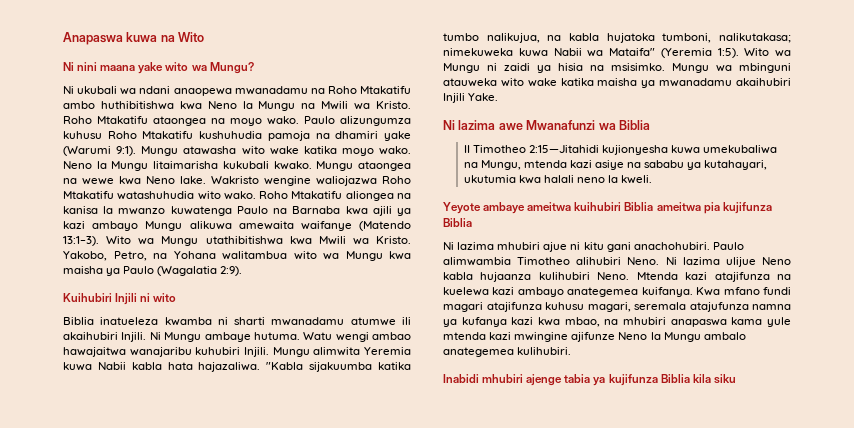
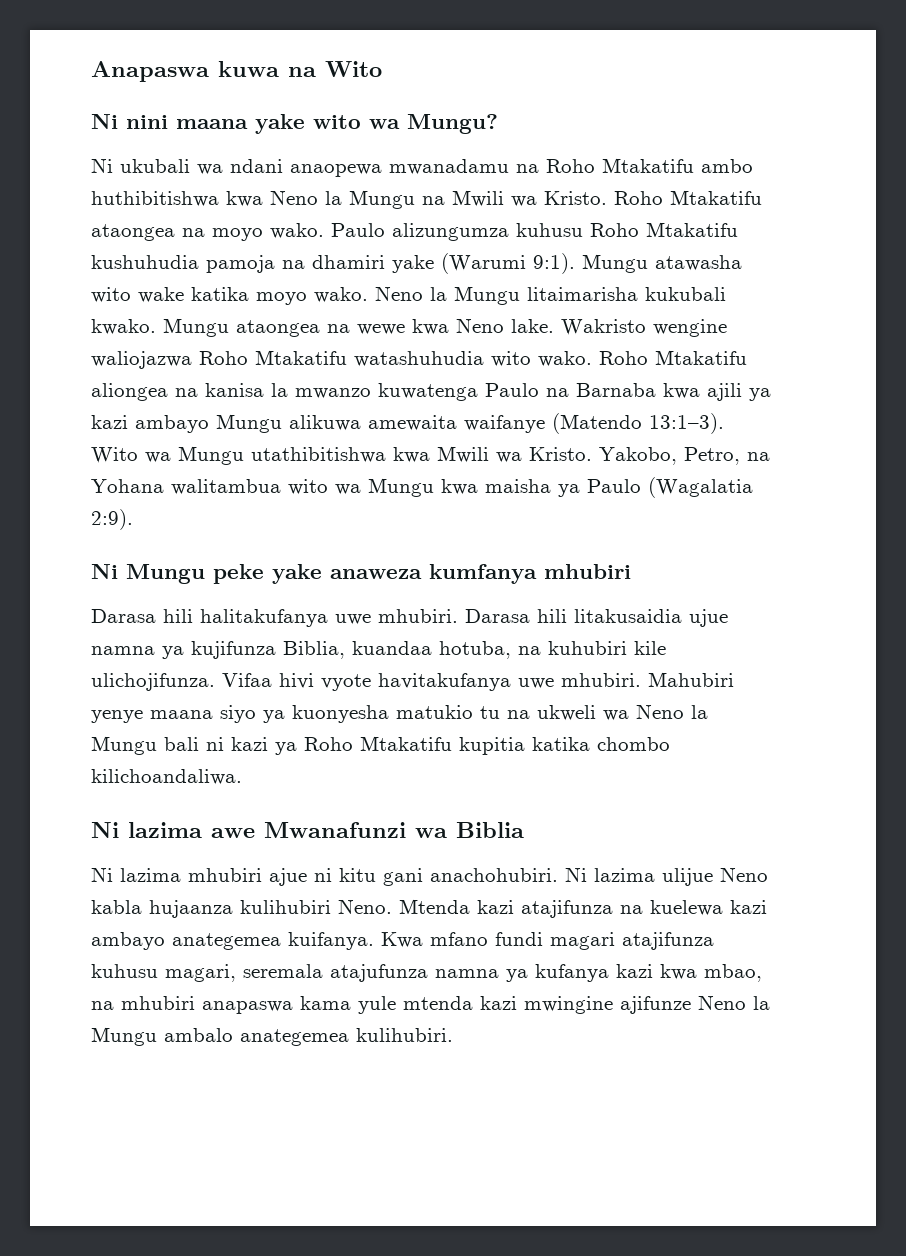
[63,293,177,305] [63,317,411,326] [63,332,411,342] [63,347,411,357] [63,362,411,372] [443,33,791,43] [443,48,791,58] [443,63,791,73] [443,78,791,88] [443,93,499,103] Kuihubiri Injili ni wito // Biblia inatueleza kwamba ni sharti mwanadamu atumwe ili akaihubiri Injili. Ni Mungu ambaye hutuma. Watu wengi ambao hawajaitwa wanajaribu kuhubiri Injili. Mungu alimwita Yeremia kuwa Nabii kabla hata hajazaliwa. "Kabla sijakuumba katika tumbo nalikujua, na kabla hujatoka tumboni, nalikutakasa; nimekuweka kuwa Nabii wa Mataifa" (Yeremia 1:5). Wito wa Mungu ni zaidi ya hisia na msisimko. Mungu wa mbinguni atauweka wito wake katika maisha ya mwanadamu akaihubiri Injili Yake. -> [91,564,631,584] [91,609,728,627] [91,641,666,659] [91,672,734,691] [91,704,708,723] [91,736,670,755] [91,769,242,785] Ni Mungu peke yake anaweza kumfanya mhubiri // Darasa hili halitakufanya uwe mhubiri. Darasa hili litakusaidia ujue namna ya kujifunza Biblia, kuandaa hotuba, na kuhubiri kile ulichojifunza. Vifaa hivi vyote havitakufanya uwe mhubiri. Mahubiri yenye maana siyo ya kuonyesha matukio tu na ukweli wa Neno la Mungu bali ni kazi ya Roho Mtakatifu kupitia katika chombo kilichoandaliwa.
[463,145,778,155] [463,160,768,170] [463,175,653,184] [443,202,772,214] [443,218,472,227] // II Timotheo 2:15—Jitahidi kujionyesha kuwa umekubaliwa na Mungu, mtenda kazi asiye na sababu ya kutahayari, ukutumia kwa halali neno la kweli. // Yeyote ambaye ameitwa kuihubiri Biblia ameitwa pia kujifunza Biblia -> (524, 830) none
[712,242,744,250] [443,257,660,266] Paulo alimwambia Timotheo alihubiri Neno. -> (558, 875) none
[443,374,736,386] // Inabidi mhubiri ajenge tabia ya kujifunza Biblia kila siku -> (453, 1035) none

